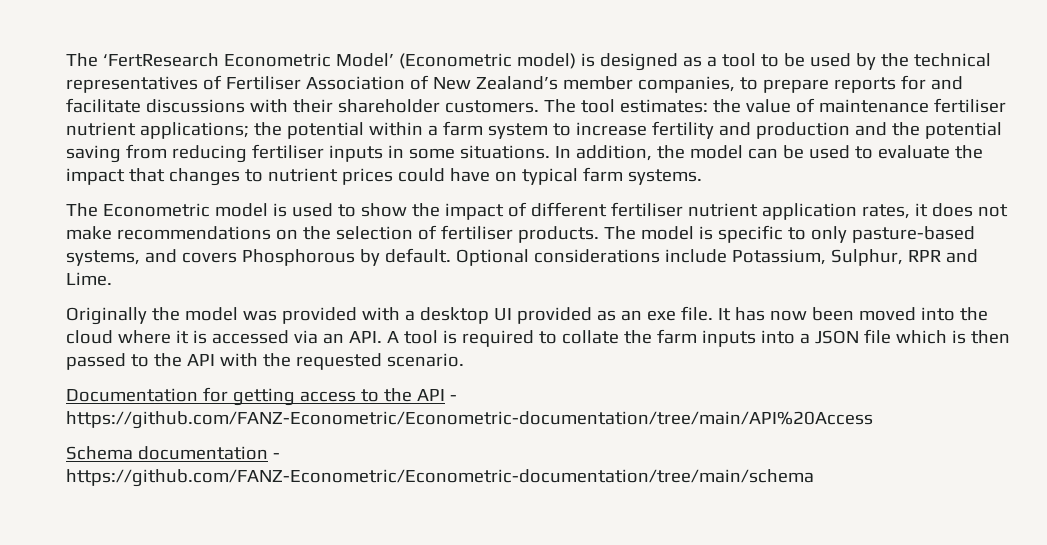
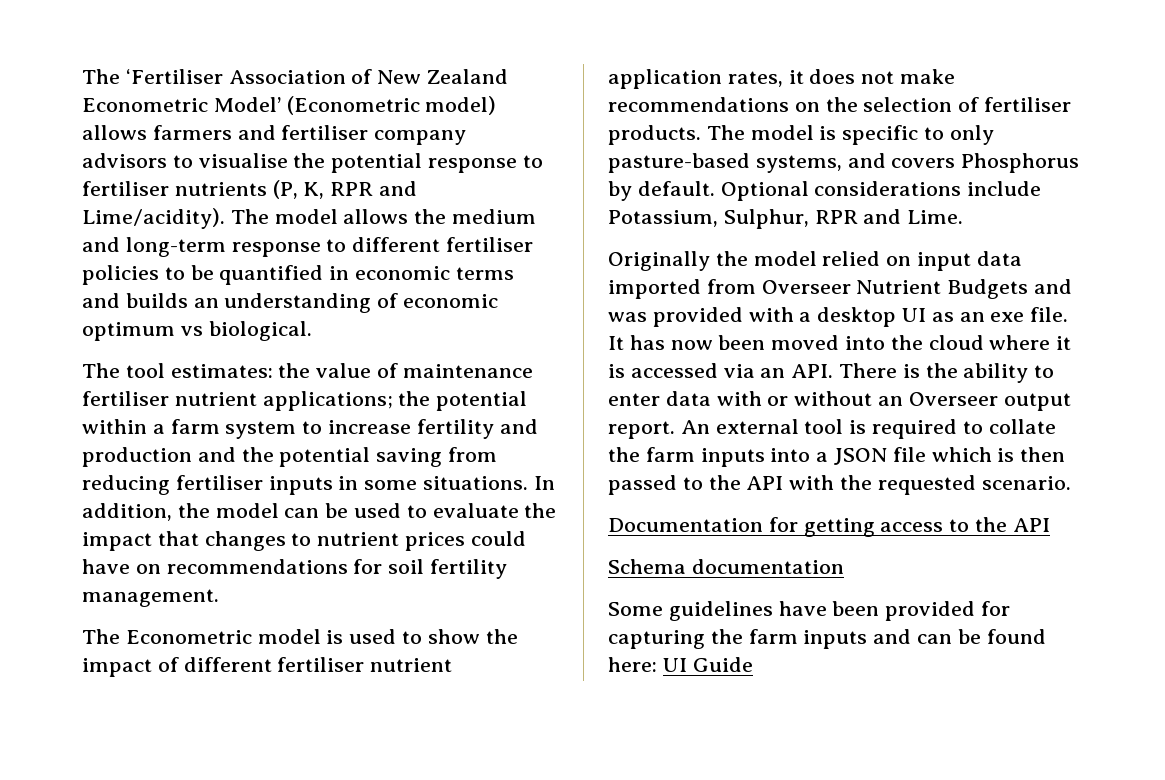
[66,53,991,71] [66,75,963,93] [66,98,539,113] The ‘FertResearch Econometric Model’ (Econometric model) is designed as a tool to be used by the technical representatives of Fertiliser Association of New Zealand’s member companies, to prepare reports for and facilitate discussions with their shareholder customers. -> [82,69,509,84] [82,96,497,115] [82,125,467,145] [82,153,543,173] [82,180,418,199] [82,208,537,229] [82,237,534,257] [82,265,514,285] [82,293,499,313] [82,321,312,341] The ‘Fertiliser Association of New Zealand Econometric Model’ (Econometric model) allows farmers and fertiliser company advisors to visualise the potential response to fertiliser nutrients (P, K, RPR and Lime/acidity). The model allows the medium and long-term response to different fertiliser policies to be quantified in economic terms and builds an understanding of economic optimum vs biological. //
[521,167,702,185] typical farm systems. -> [166,559,508,579] [82,589,219,607] recommendations for soil fertility management.
[241,249,355,266] Phosphorous -> [961,153,1080,173] Phosphorus
(238, 314) none -> [822,251,1022,271] [608,279,1073,299] relied on input data imported from Overseer Nutrient Budgets and
[516,307,592,324] provided -> (927, 315) none
[386,331,399,343] A -> [839,363,1055,383] [608,391,1071,411] [608,419,799,439] There is the ability to enter data with or without an Overseer output report. An external
[449,395,457,401] [66,411,873,429] - https://github.com/FANZ-Econometric/Econometric-documentation/tree/main/API%20Access -> (1050, 525) none
[272,453,280,459] [66,469,814,487] - https://github.com/FANZ-Econometric/Econometric-documentation/tree/main/schema -> [608,601,1011,621] [608,629,1046,649] [608,657,753,672] // Some guidelines have been provided for capturing the farm inputs and can be found here: UI Guide

